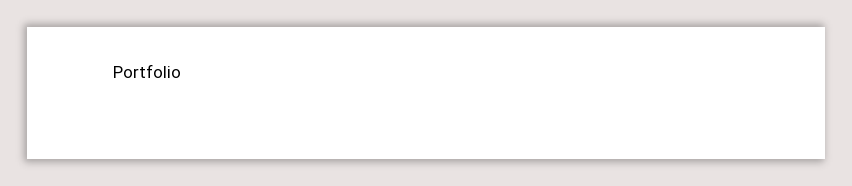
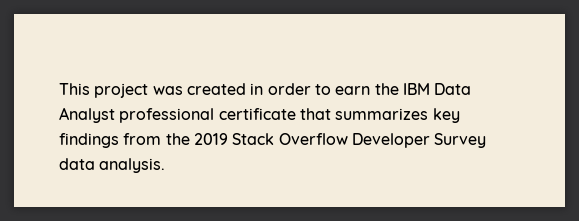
[113,64,181,78] Portfolio -> [59,83,472,98] [59,107,460,123] [59,133,487,148] [59,158,166,173] This project was created in order to earn the IBM Data Analyst professional certificate that summarizes key findings from the 2019 Stack Overflow Developer Survey data analysis.

